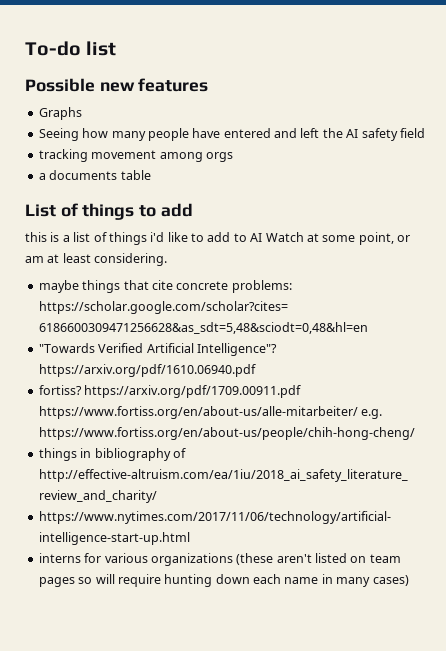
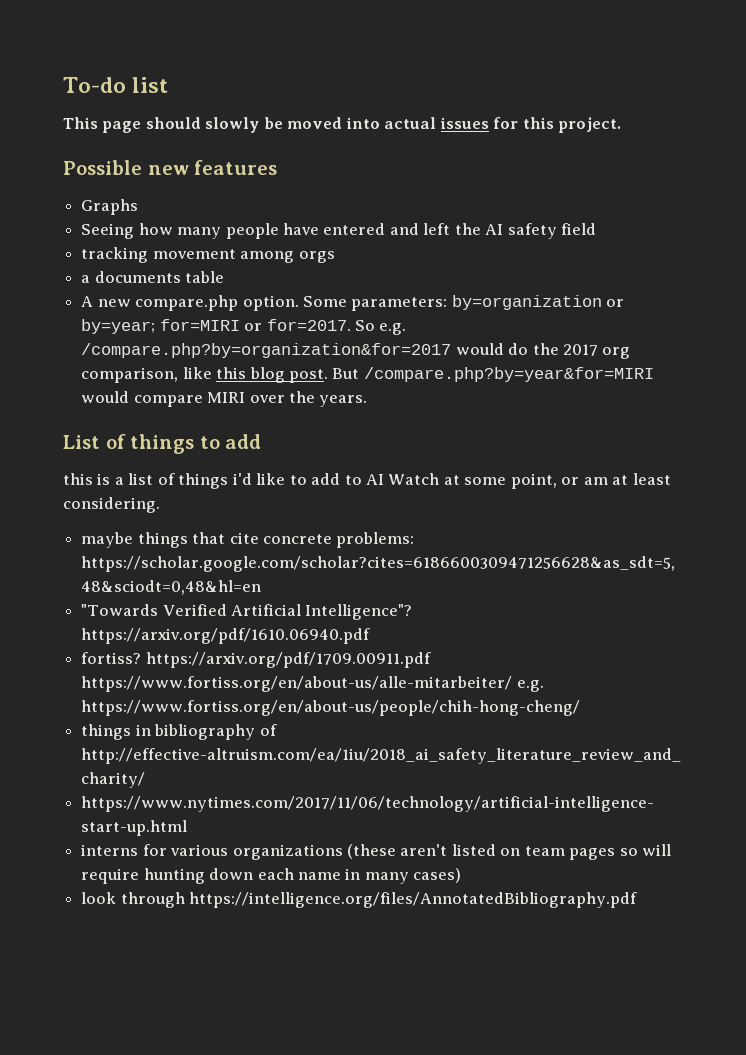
(117, 48) none -> [63,117,622,133] // This page should slowly be moved into actual issues for this project.
(151, 175) none -> [81,295,625,311] [81,319,407,335] [81,343,631,359] [81,367,654,383] [81,391,368,407] // A new compare.php option. Some parameters: by=organization or by=year; for=MIRI or for=2017. So e.g. /compare.php?by=organization&for=2017 would do the 2017 org comparison, like this blog post. But /compare.php?by=year&for=MIRI would compare MIRI over the years.
(409, 580) none -> [81,892,638,908] // look through https://intelligence.org/files/AnnotatedBibliography.pdf

